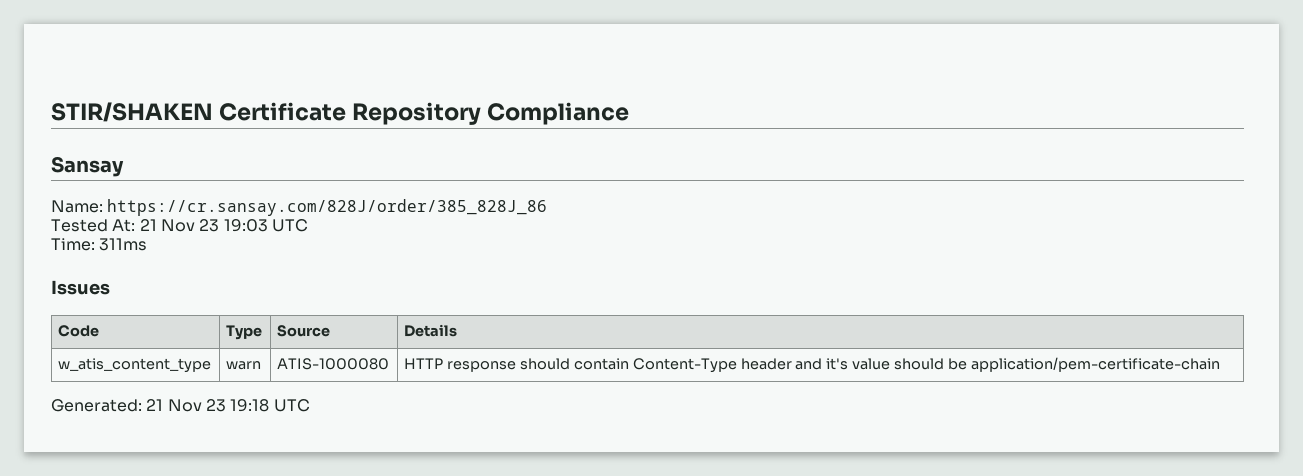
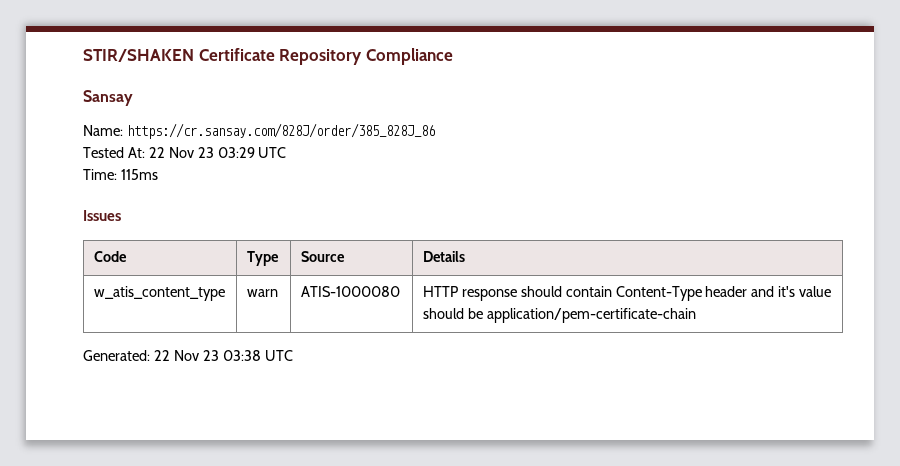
[139,219,268,232] 21 Nov 23 19:03 -> [148,147,255,158] 22 Nov 23 03:29
[99,238,148,251] 311ms -> [120,169,158,180] 115ms
[146,399,270,412] 21 Nov 23 19:18 -> [153,350,261,361] 22 Nov 23 03:38

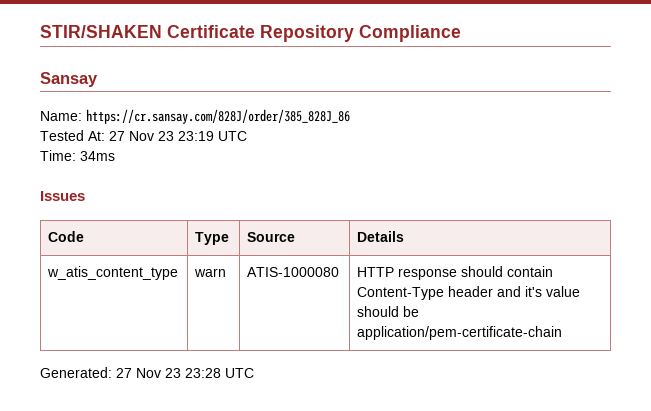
[148,147,255,158] 22 Nov 23 03:29 -> [109,131,214,141] 27 Nov 23 23:19
[120,169,158,180] 115ms -> [80,151,115,161] 34ms
[153,350,261,361] 22 Nov 23 03:38 -> [116,368,221,378] 27 Nov 23 23:28

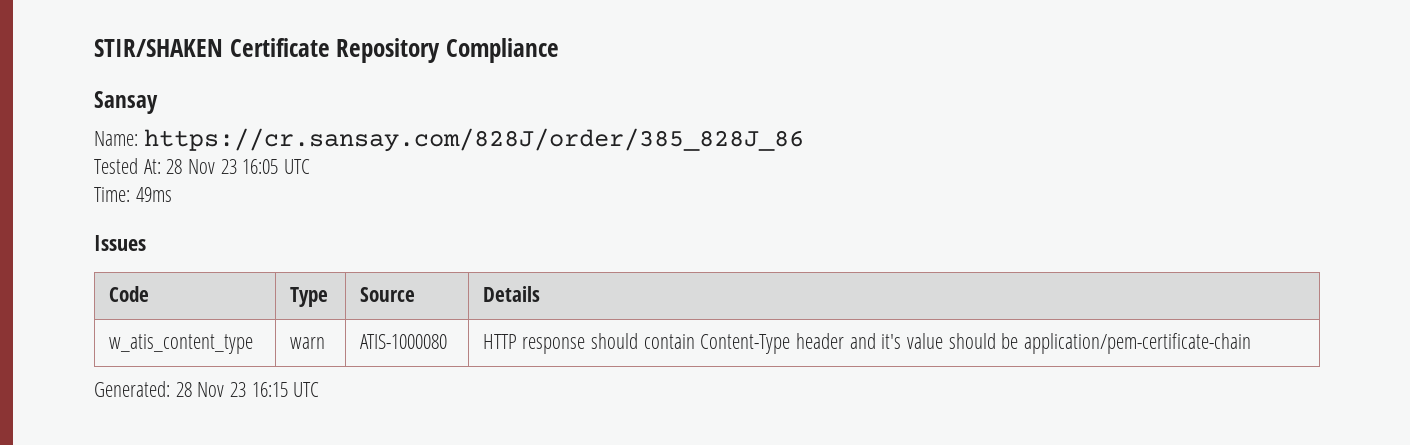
[109,131,214,141] 27 Nov 23 23:19 -> [166,159,279,174] 28 Nov 23 16:05
[80,151,115,161] 34ms -> [135,187,172,202] 49ms
[116,368,221,378] 27 Nov 23 23:28 -> [175,382,288,397] 28 Nov 23 16:15

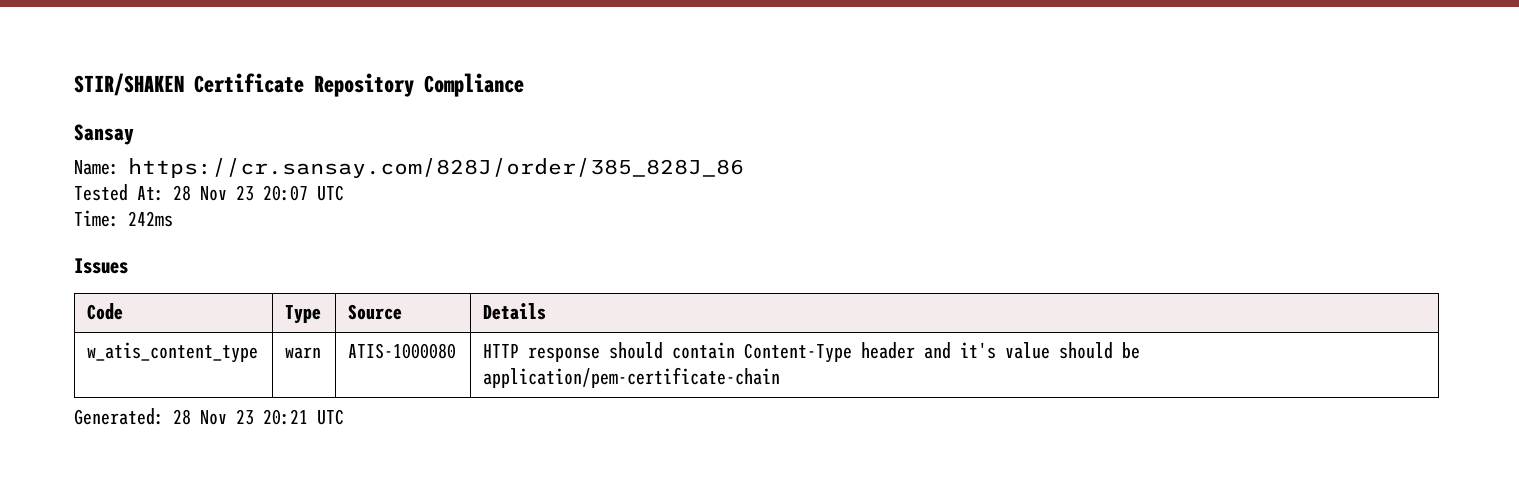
[242,159,279,174] 16:05 -> [263,185,308,201] 20:07
[135,187,172,202] 49ms -> [128,211,173,227] 242ms
[251,382,288,397] 16:15 -> [263,409,308,425] 20:21

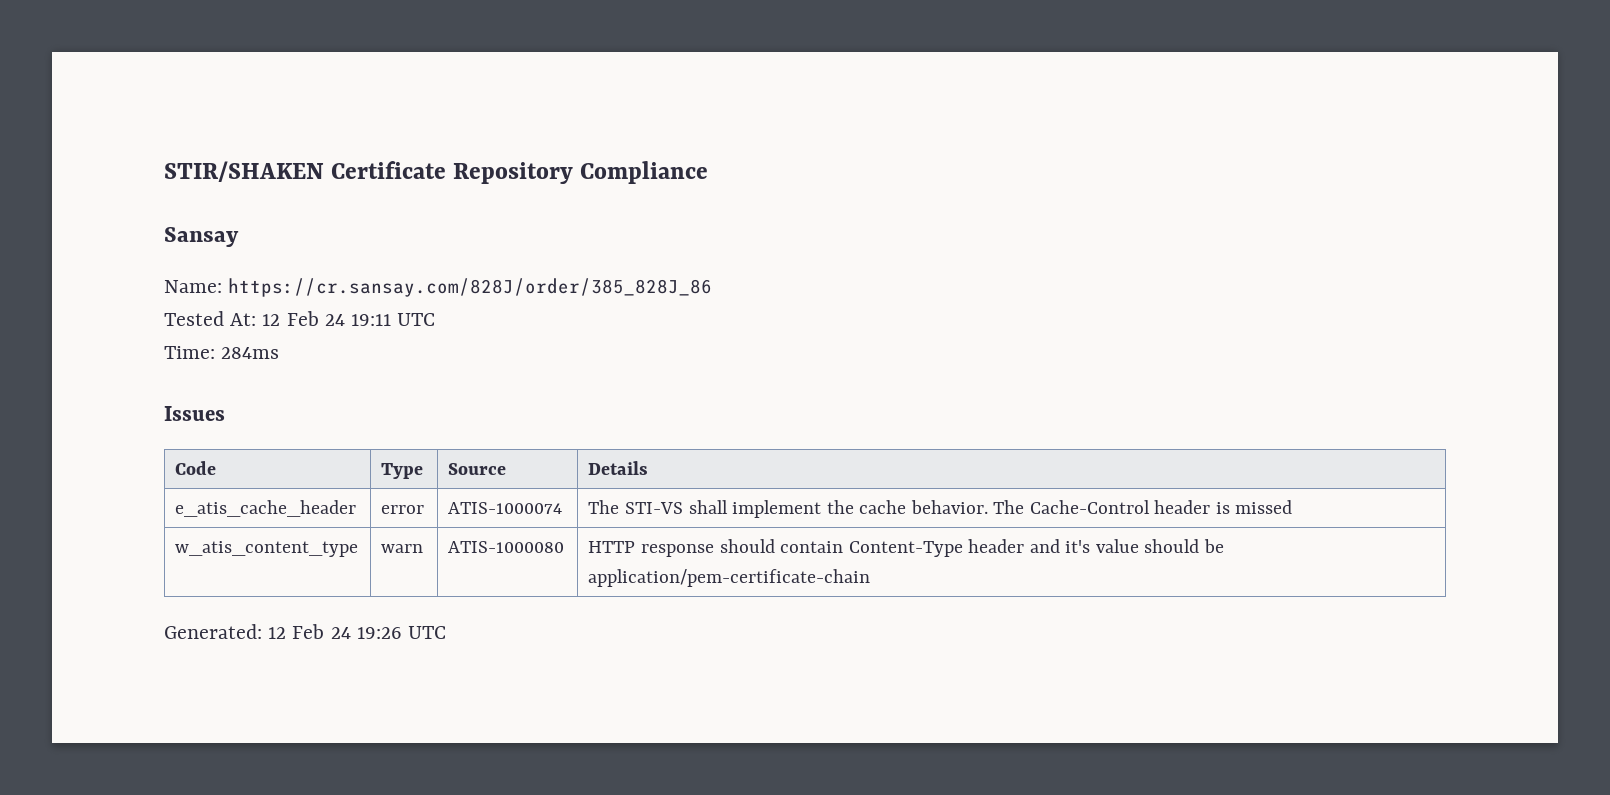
[173,185,308,201] 28 Nov 23 20:07 -> [262,311,392,326] 12 Feb 24 19:11
[128,211,173,227] 242ms -> [221,347,280,359] 284ms
(547, 311) none -> [175,500,357,517] [381,505,425,514] [448,502,563,514] [588,500,1293,518] // e_atis_cache_header | error | ATIS-1000074 | The STI-VS shall implement the cache behavior. The Cache-Control header is missed
[173,409,308,425] 28 Nov 23 20:21 -> [268,624,402,639] 12 Feb 24 19:26

